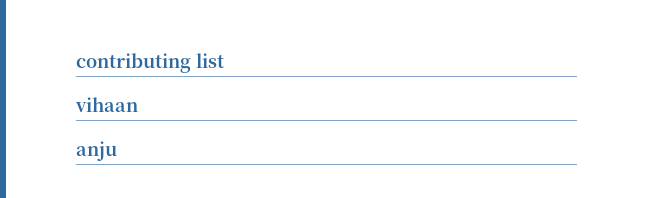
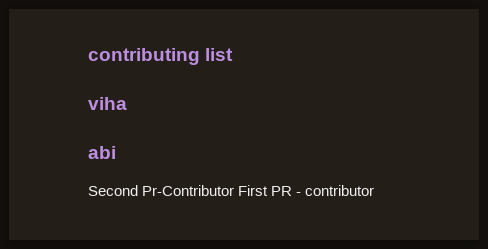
[75,97,138,112] [76,141,117,161] vihaan // anju -> [88,97,127,110] [88,146,116,159] [88,185,375,196] viha // abi // Second Pr-Contributor First PR - contributor

